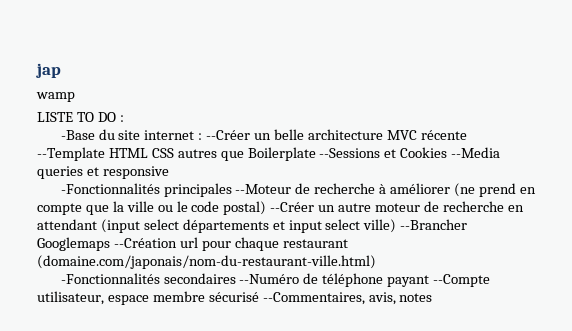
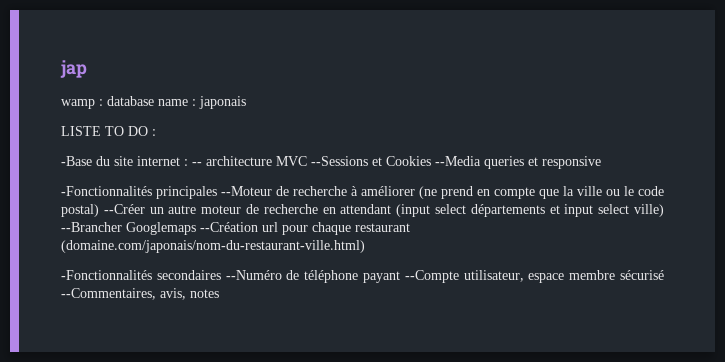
(75, 97) none -> [99,96,246,109] : database name : japonais
[206,129,467,140] [37,147,316,161] --Créer un belle architecture MVC récente --Template HTML CSS autres que Boilerplate -> [192,156,307,166] -- architecture MVC

